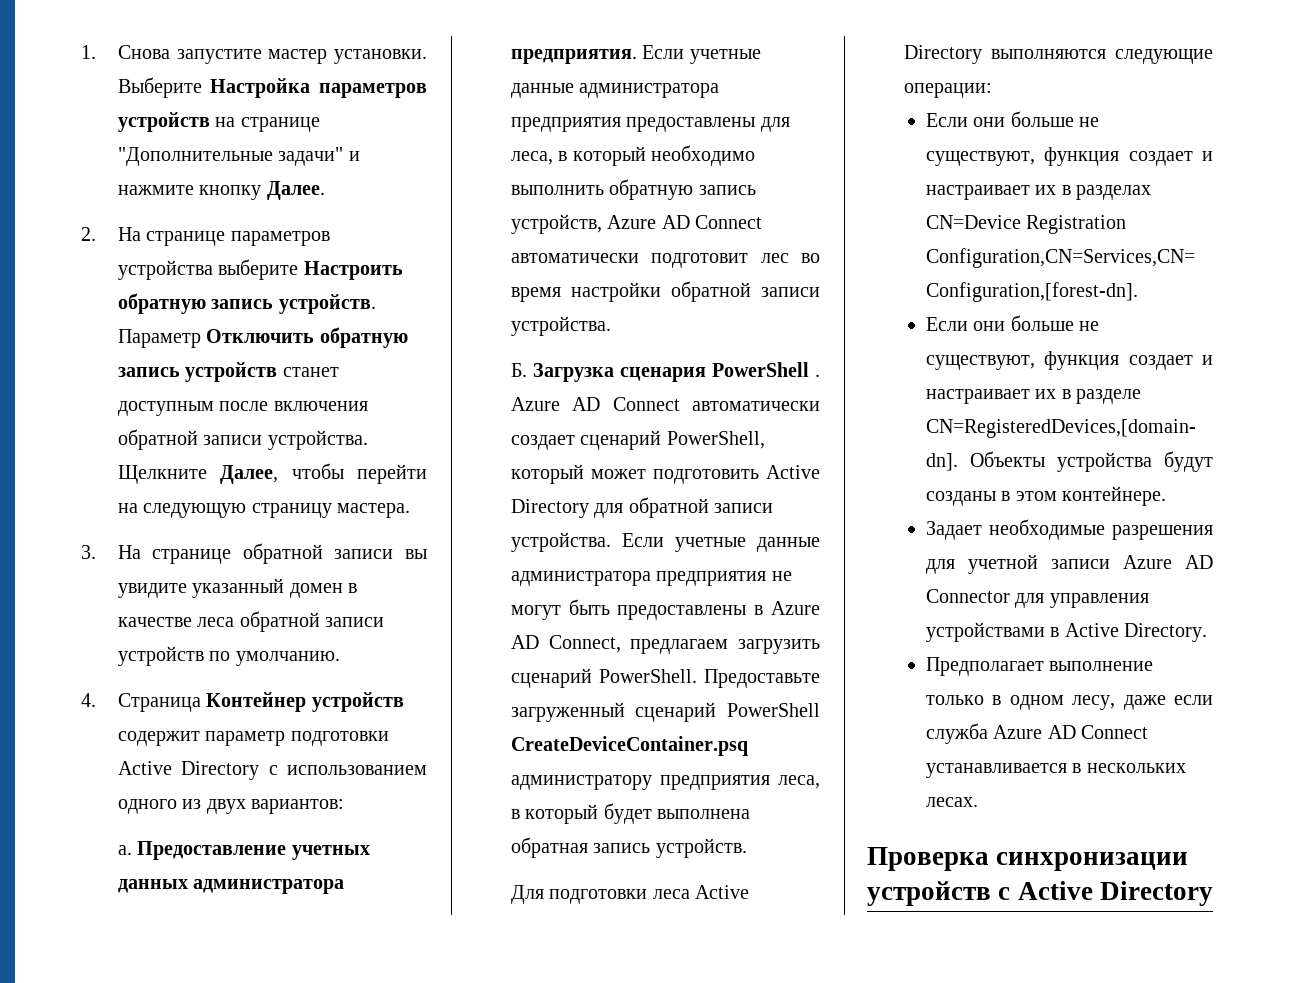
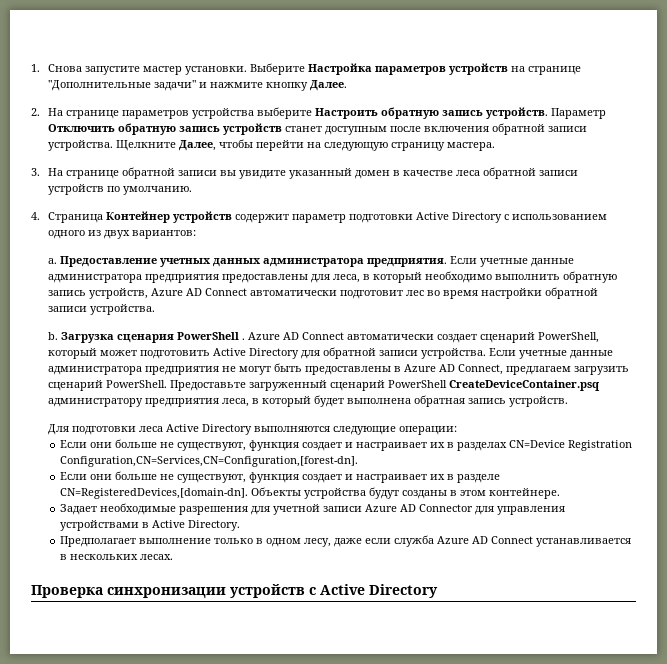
[510,363,527,377] Б. -> [47,332,58,340] b.

